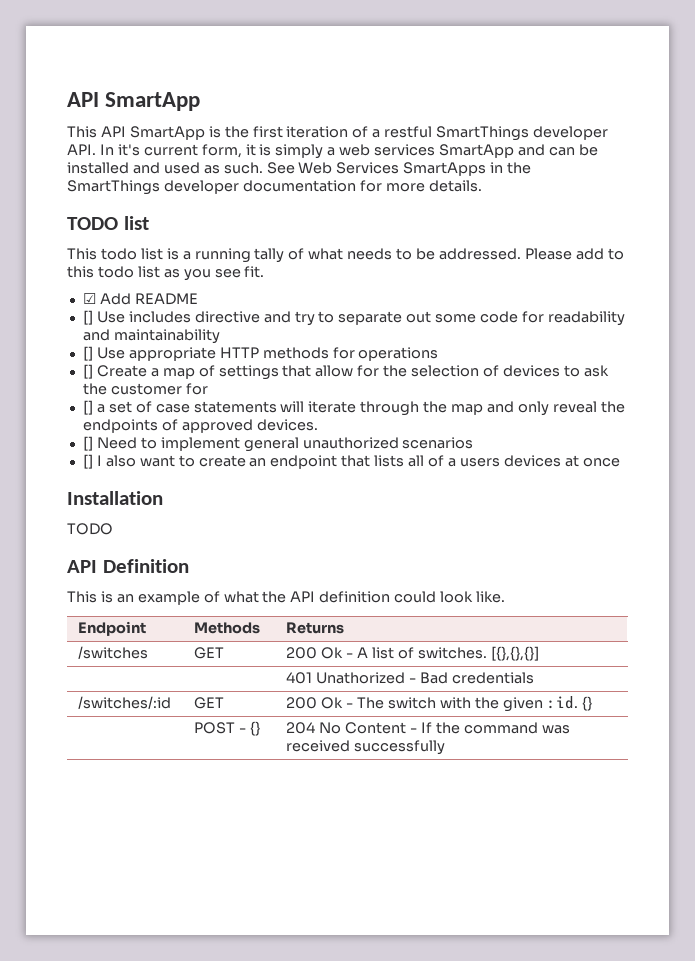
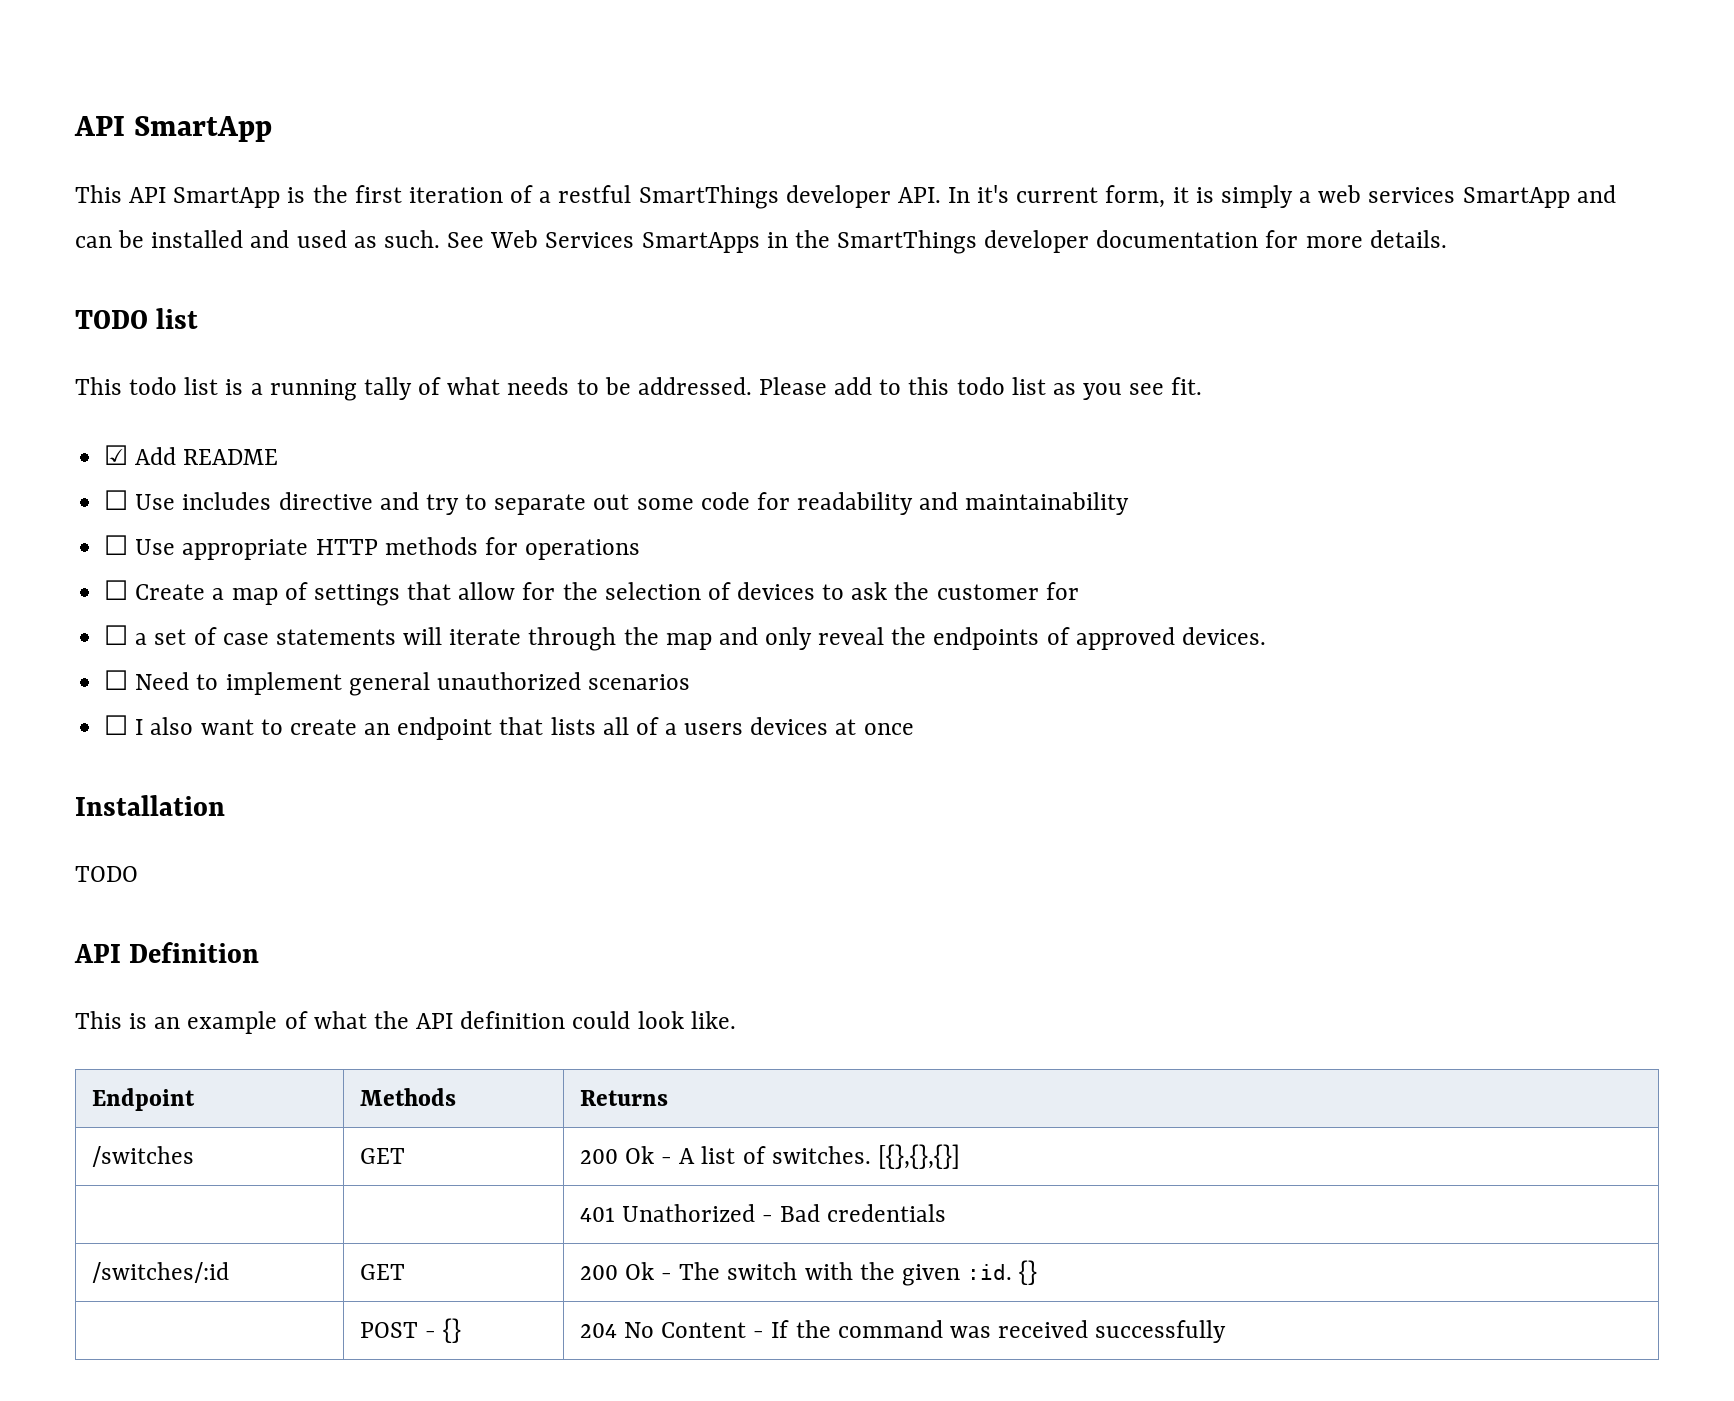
[82,310,93,325] [] -> [104,490,129,510] ☐
[82,346,93,361] [] -> [104,535,129,555] ☐
[82,364,93,379] [] -> [104,580,129,600] ☐
[82,400,93,415] [] -> [104,625,129,645] ☐
[82,436,93,451] [] -> [104,670,129,690] ☐
[82,454,93,469] [] -> [104,715,129,735] ☐

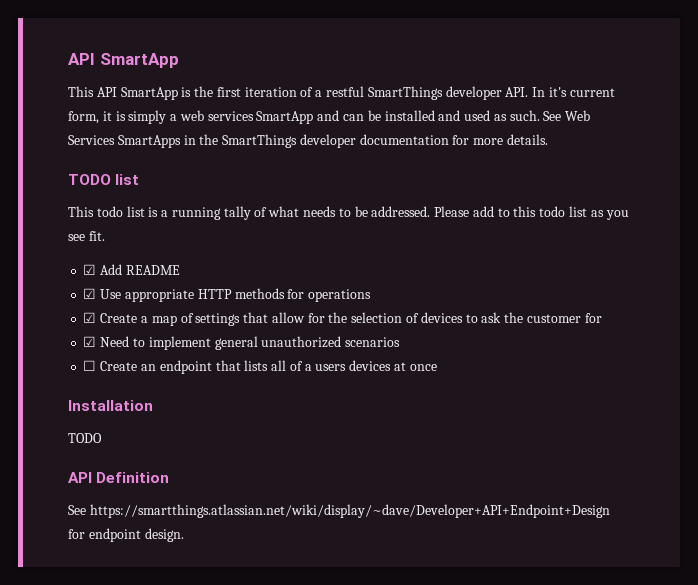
[104,490,1130,515] [104,535,129,555] ☐ Use includes directive and try to separate out some code for readability and maintainability // ☐ -> [83,288,97,299] ☑
[104,580,129,600] ☐ -> [83,312,97,323] ☑
[104,625,1266,651] [104,670,129,690] ☐ a set of case statements will iterate through the map and only reveal the endpoints of approved devices. // ☐ -> [83,336,97,347] ☑
[135,717,357,735] I also want to create -> [100,361,138,371] Create
[75,1011,736,1034] [91,1088,195,1111] [359,1088,456,1106] [579,1090,668,1106] [91,1146,194,1167] [359,1148,405,1164] [579,1144,960,1169] [579,1204,947,1222] [91,1262,229,1283] [359,1264,405,1280] [579,1260,1038,1286] [359,1318,462,1343] [579,1320,1227,1343] This is an example of what the API definition could look like. // Endpoint | Methods | Returns // /switches | GET | 200 Ok - A list of switches. [{},{},{}] // | | 401 Unathorized - Bad credentials // /switches/:id | GET | 200 Ok - The switch with the given :id. {} // | POST - {} | 204 No Content - If the command was received successfully -> [68,504,610,518] [68,528,184,542] See https://smartthings.atlassian.net/wiki/display/~dave/Developer+API+Endpoint+Design for endpoint design.

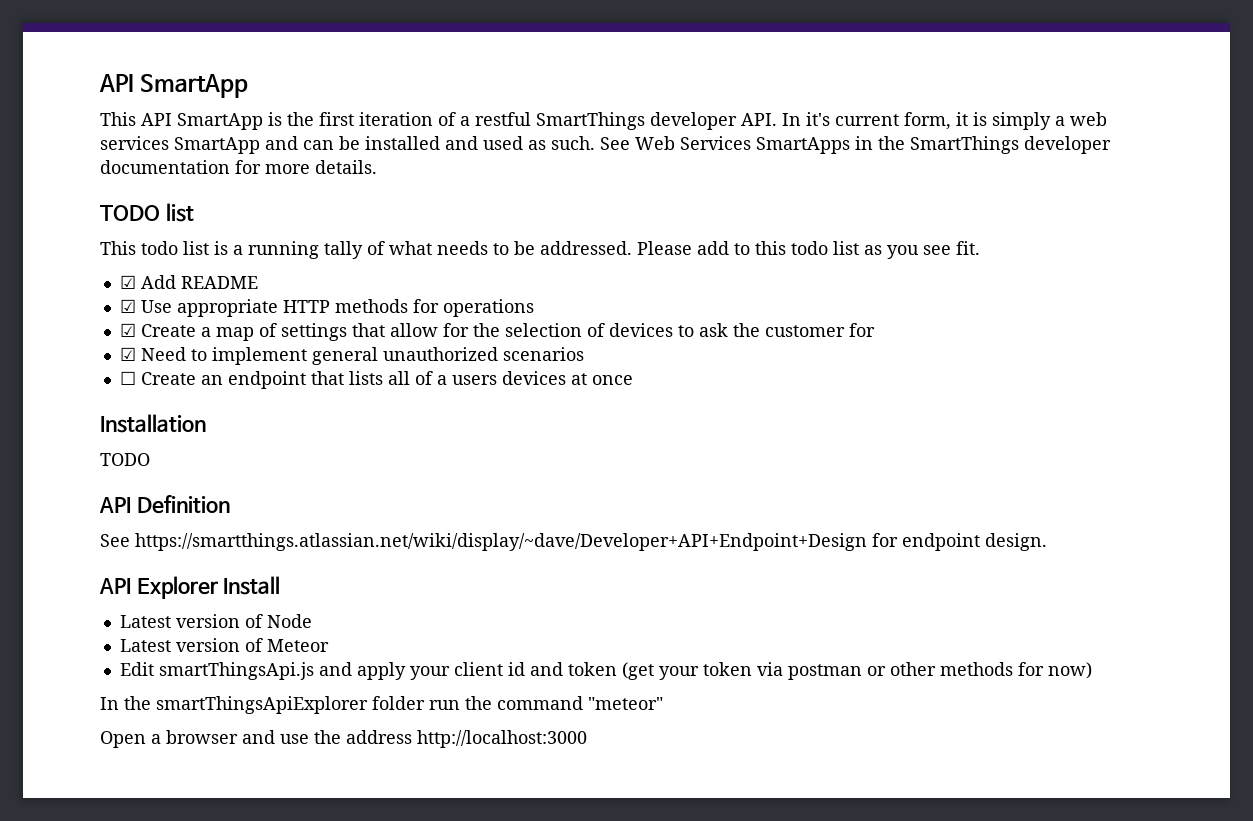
(184, 535) none -> [99,576,281,599] [119,614,312,628] [119,638,329,652] [119,662,1092,680] [100,696,663,714] [100,730,587,748] // API Explorer Install // Latest version of Node // Latest version of Meteor // Edit smartThingsApi.js and apply your client id and token (get your token via postman or other methods for now) // In the smartThingsApiExplorer folder run the command "meteor" // Open a browser and use the address http://localhost:3000

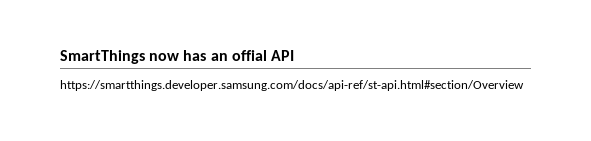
[99,74,249,98] [100,112,1107,130] [100,136,1111,154] [100,160,377,174] [100,203,194,222] [100,241,980,259] [119,275,258,289] [119,299,534,317] [119,323,875,341] [119,347,584,365] [119,371,633,389] [100,414,206,433] [100,453,150,466] [99,495,230,514] [100,533,1047,551] [99,576,281,599] [119,614,312,628] [119,638,329,652] [119,662,1092,680] [100,696,663,714] [100,730,587,748] API SmartApp // This API SmartApp is the first iteration of a restful SmartThings developer API. In it's current form, it is simply a web services SmartApp and can be installed and used as such. See Web Services SmartApps in the SmartThings developer documentation for more details. // TODO list // This todo list is a running tally of what needs to be addressed. Please add to this todo list as you see fit. // ☑ Add README // ☑ Use appropriate HTTP methods for operations // ☑ Create a map of settings that allow for the selection of devices to ask the customer for // ☑ Need to implement general unauthorized scenarios // ☐ Create an endpoint that lists all of a users devices at once // Installation // TODO // API Definition // See https://smartthings.atlassian.net/wiki/display/~dave/Developer+API+Endpoint+Design for endpoint design. // API Explorer Install // Latest version of Node // Latest version of Meteor // Edit smartThingsApi.js and apply your client id and token (get your token via postman or other methods for now) // In the smartThingsApiExplorer folder run the command "meteor" // Open a browser and use the address http://localhost:3000 -> [60,50,294,64] [60,80,524,91] SmartThings now has an offial API // https://smartthings.developer.samsung.com/docs/api-ref/st-api.html#section/Overview

